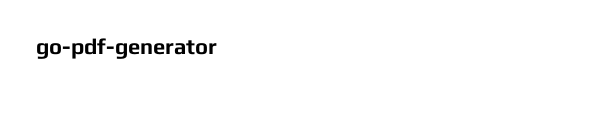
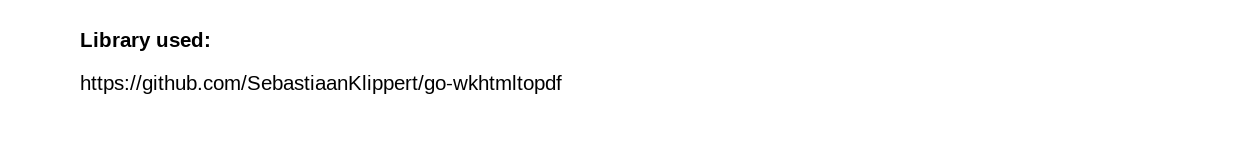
[36,38,217,59] go-pdf-generator -> [80,32,211,51] [80,75,562,94] Library used: // https://github.com/SebastiaanKlippert/go-wkhtmltopdf

